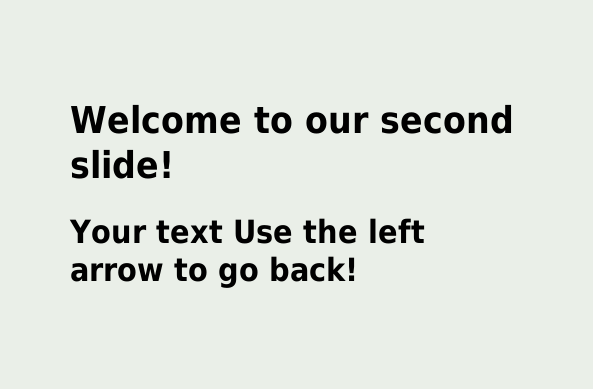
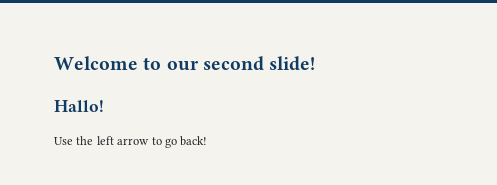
[69,219,223,244] Your text -> [54,100,104,112] Hallo! //

